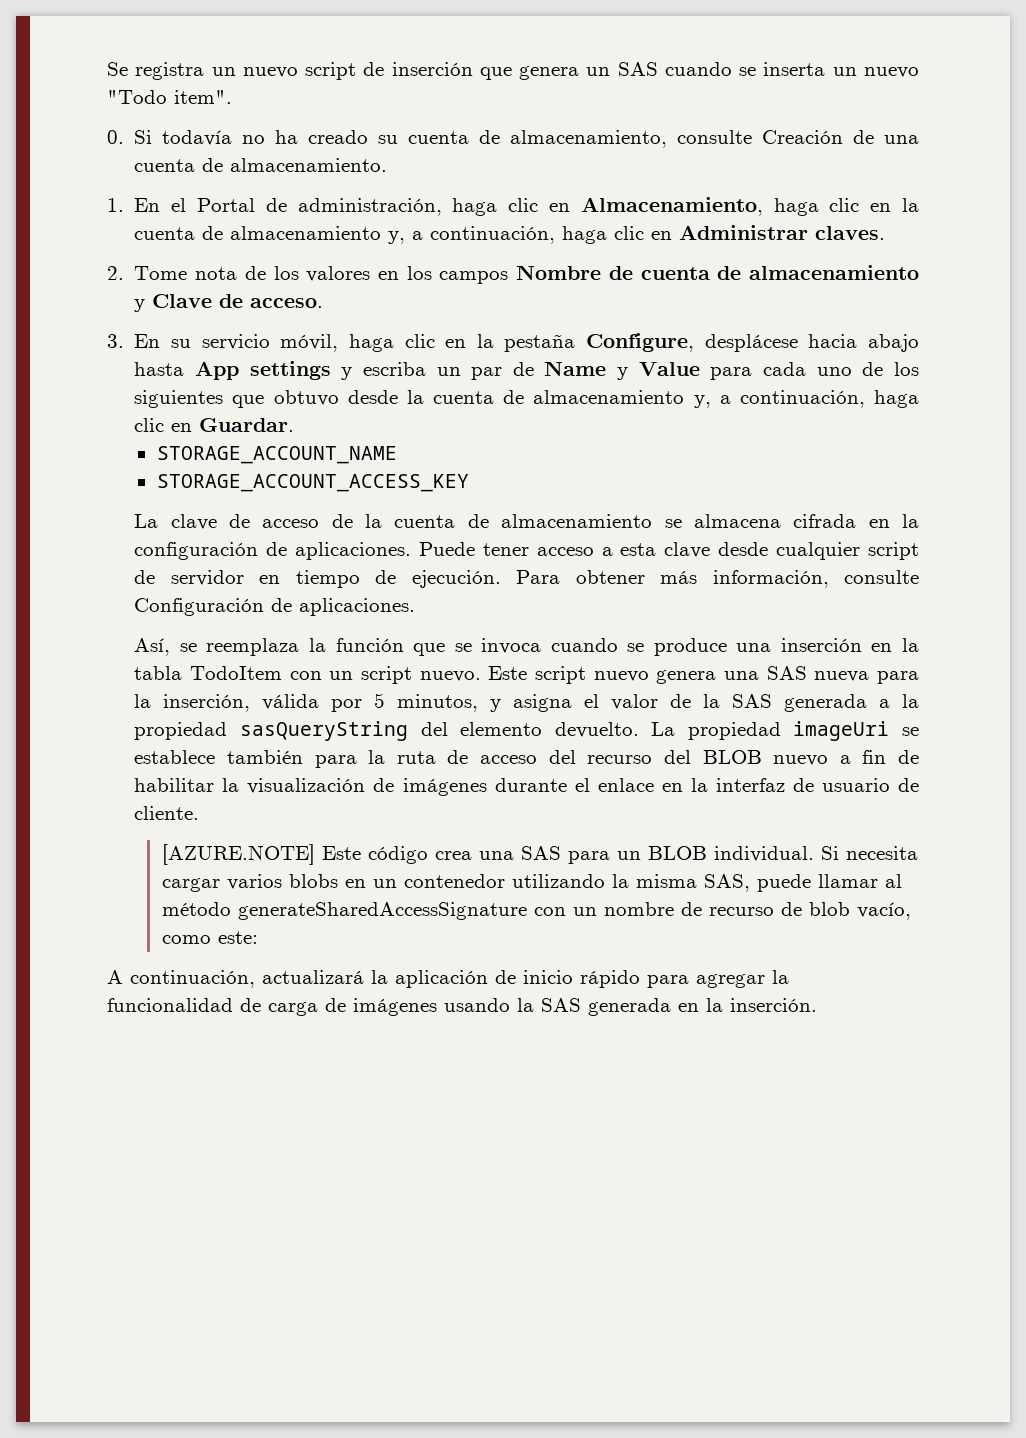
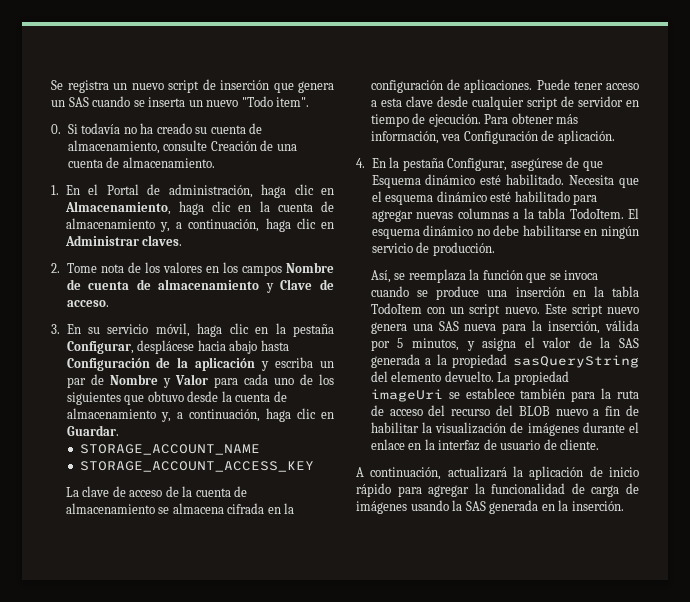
[586,333,695,352] Configure, -> [66,341,134,354] Configurar,
[194,361,331,380] App settings -> [66,357,256,371] Configuración de la aplicación
[544,361,700,380] Name y Value -> [109,374,208,388] Nombre y Valor
[843,570,919,584] [134,598,416,616] consulte Configuración de aplicaciones. -> [441,130,615,144] [356,157,603,171] [371,174,639,188] [371,191,598,205] [371,208,639,222] [371,225,639,239] [371,242,495,256] vea Configuración de aplicación. // 4. En la pestaña Configurar, asegúrese de que Esquema dinámico esté habilitado. Necesita que el esquema dinámico esté habilitado para agregar nuevas columnas a la tabla TodoItem. El esquema dinámico no debe habilitarse en ningún servicio de producción.
[161,844,918,865] [161,874,902,892] [161,902,911,920] [161,931,258,944] // [AZURE.NOTE] Este código crea una SAS para un BLOB individual. Si necesita cargar varios blobs en un contenedor utilizando la misma SAS, puede llamar al método generateSharedAccessSignature con un nombre de recurso de blob vacío, como este: -> (600, 444) none

